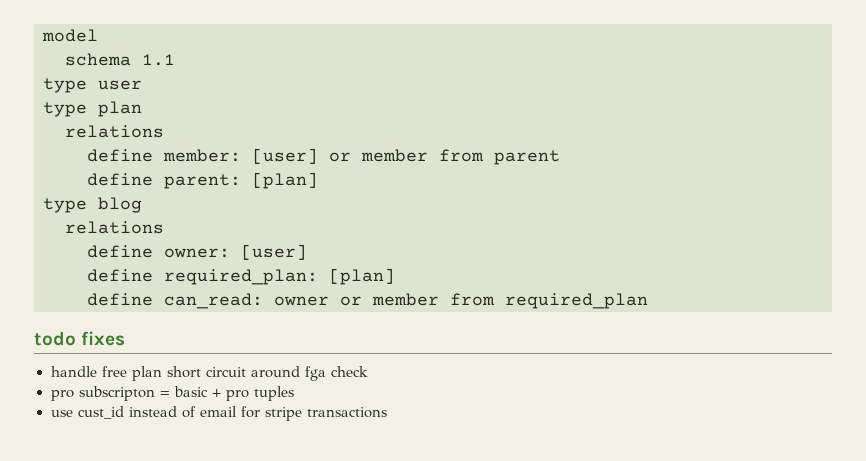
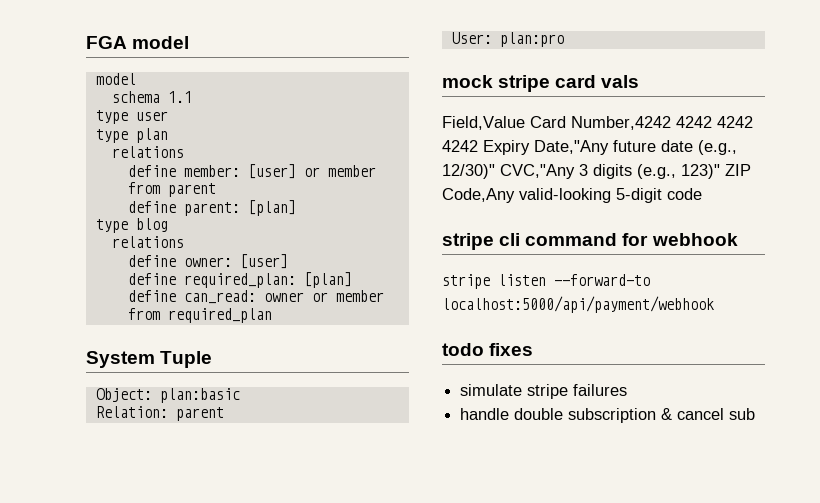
(42, 35) none -> [86,36,190,49] FGA model //
[34,331,126,346] [50,366,368,381] [50,386,294,401] [50,406,387,421] todo fixes // handle free plan short circuit around fga check // pro subscripton = basic + pro tuples // use cust_id instead of email for stripe transactions -> [86,351,213,368] [95,388,240,403] [95,406,224,421] [451,32,564,47] [442,75,640,92] [442,116,753,130] [442,140,737,155] [442,164,751,179] [442,188,702,203] [442,233,738,250] [442,274,650,289] [442,296,714,313] [442,343,534,356] [460,384,628,399] [460,408,756,423] System Tuple // Object: plan:basic // Relation: parent // User: plan:pro // mock stripe card vals // Field,Value Card Number,4242 4242 4242 4242 Expiry Date,"Any future date (e.g., 12/30)" CVC,"Any 3 digits (e.g., 123)" ZIP Code,Any valid-looking 5-digit code // stripe cli command for webhook // stripe listen --forward-to localhost:5000/api/payment/webhook // todo fixes // simulate stripe failures // handle double subscription & cancel sub

